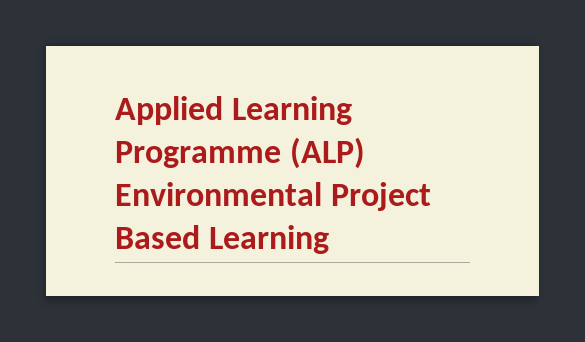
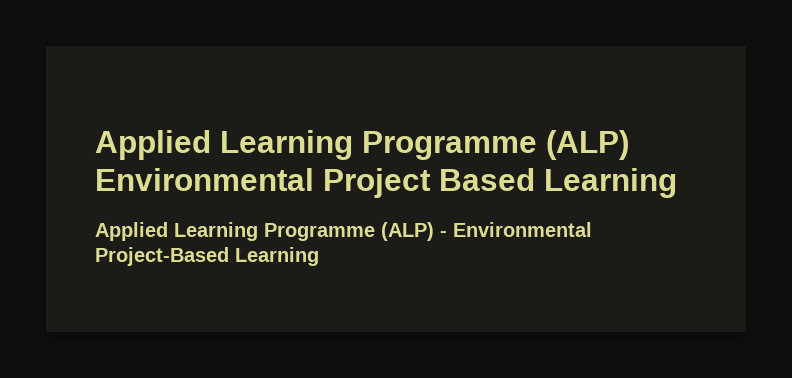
(330, 239) none -> [95,222,592,241] [95,247,319,266] // Applied Learning Programme (ALP) - Environmental Project-Based Learning

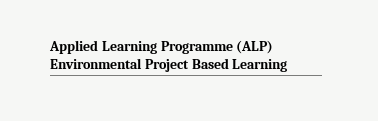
[95,222,592,241] [95,247,319,266] // Applied Learning Programme (ALP) - Environmental Project-Based Learning -> (288, 65) none

